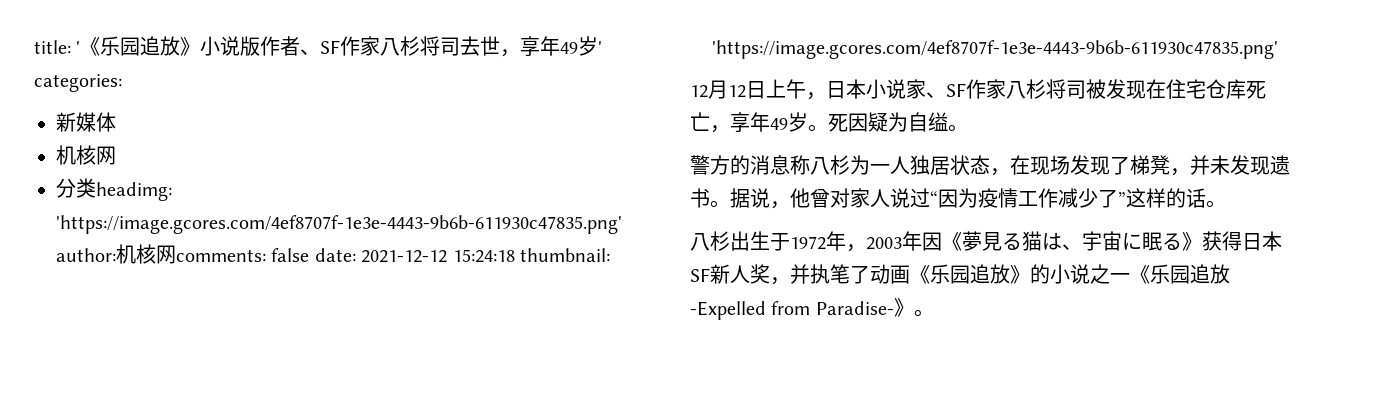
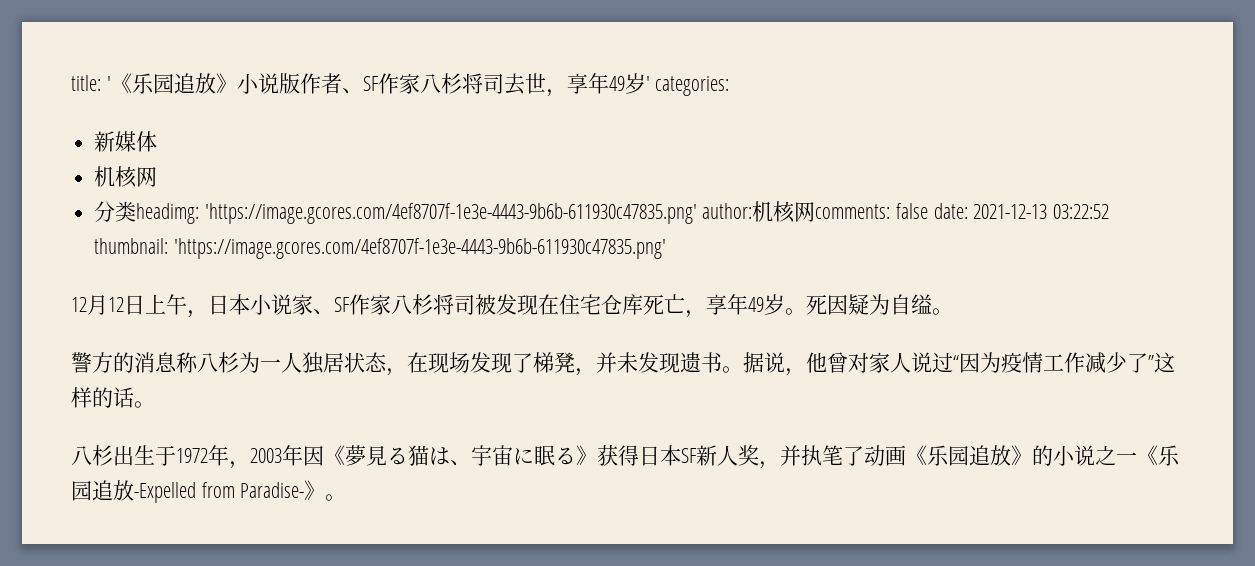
[361,249,515,263] 2021-12-12 15:24:18 -> [973,204,1110,219] 2021-12-13 03:22:52

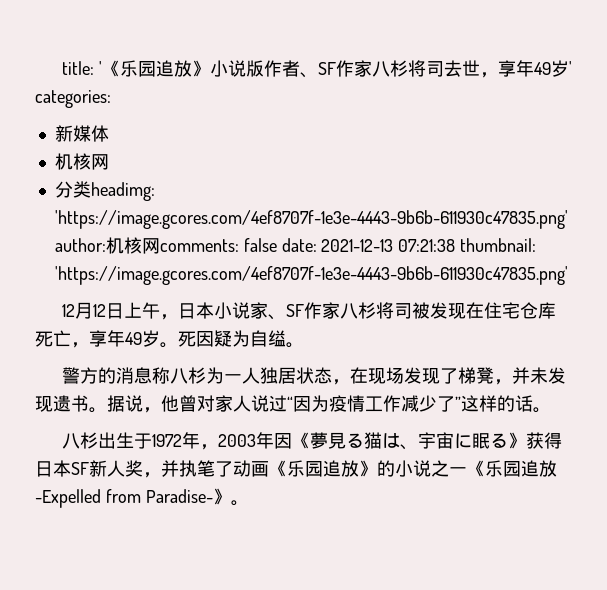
[1053,204,1110,219] 03:22:52 -> [398,239,456,252] 07:21:38

